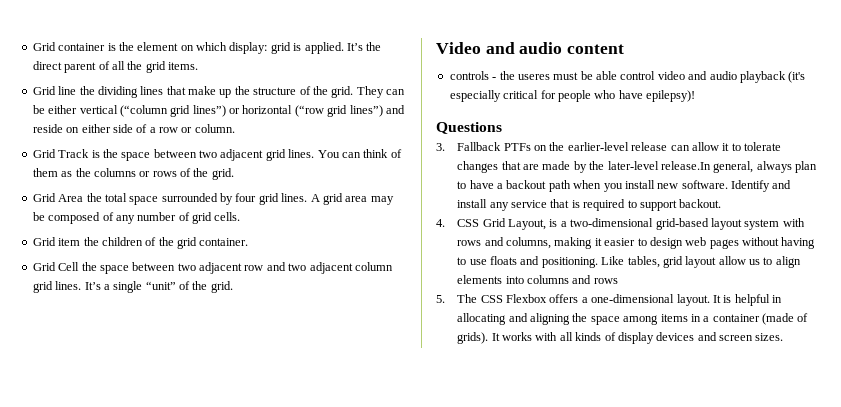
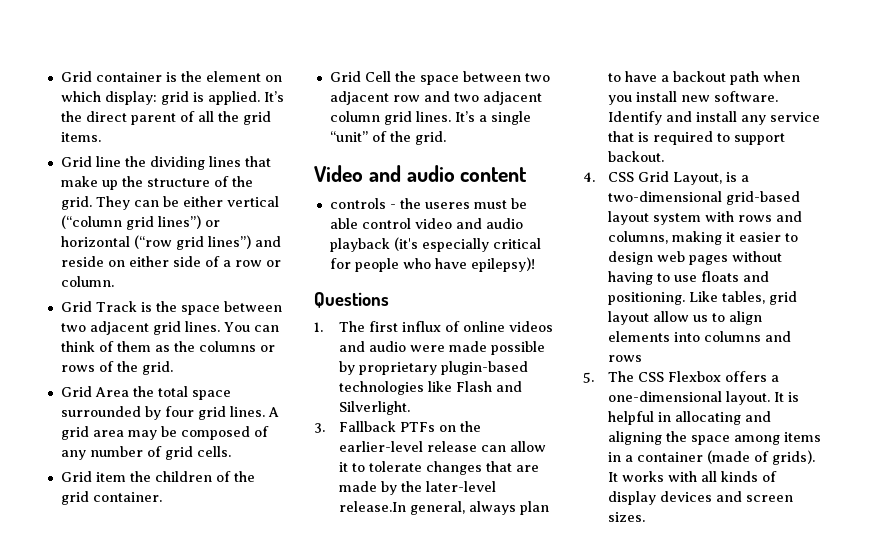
(502, 128) none -> [314,321,553,332] [338,341,545,355] [338,361,528,375] [338,381,522,395] [338,401,410,415] // 1. The first influx of online videos and audio were made possible by proprietary plugin-based technologies like Flash and Silverlight.

